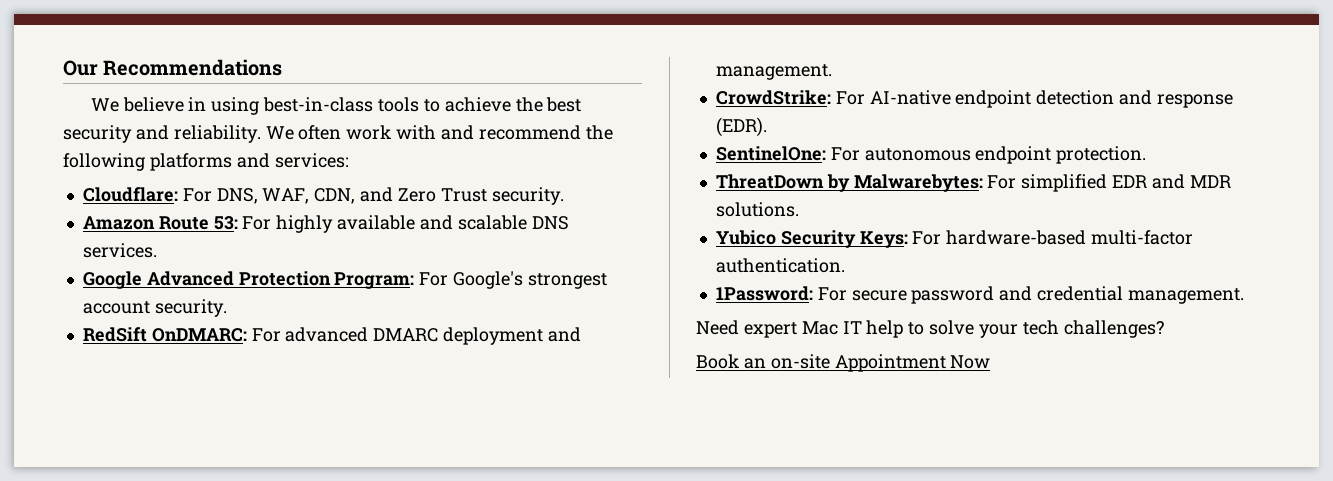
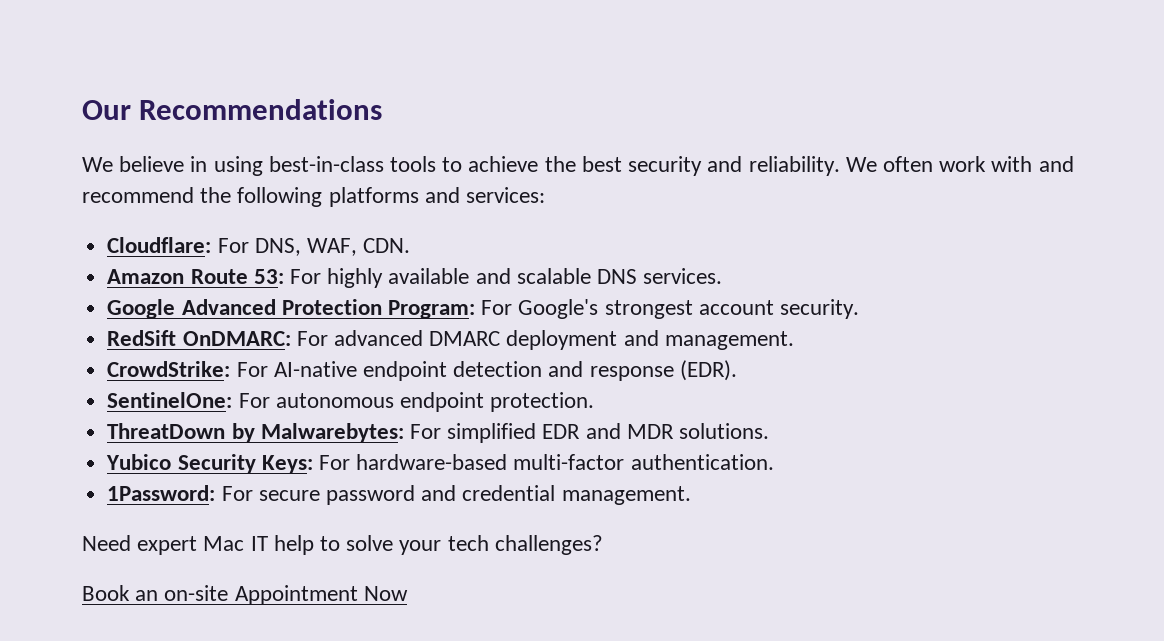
[314,187,564,205] CDN, and Zero Trust security. -> [363,238,411,253] CDN.

